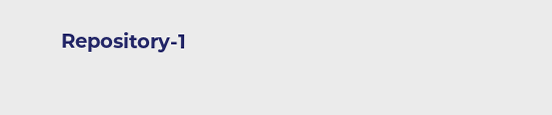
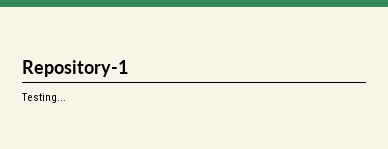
(187, 42) none -> [21,93,66,103] // Testing...

